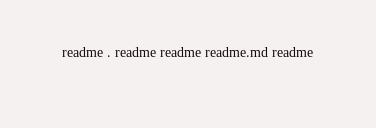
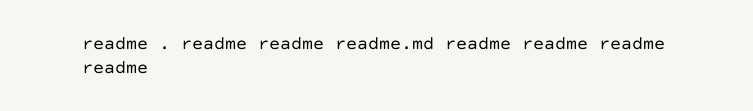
(313, 52) none -> [522,37,665,50] [82,61,148,74] readme readme readme

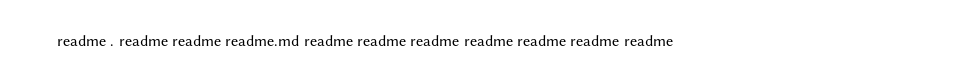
(148, 67) none -> [516,35,673,46] readme readme readme

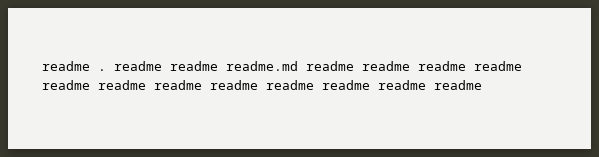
(673, 40) none -> [210,80,482,90] readme readme readme readme readme

